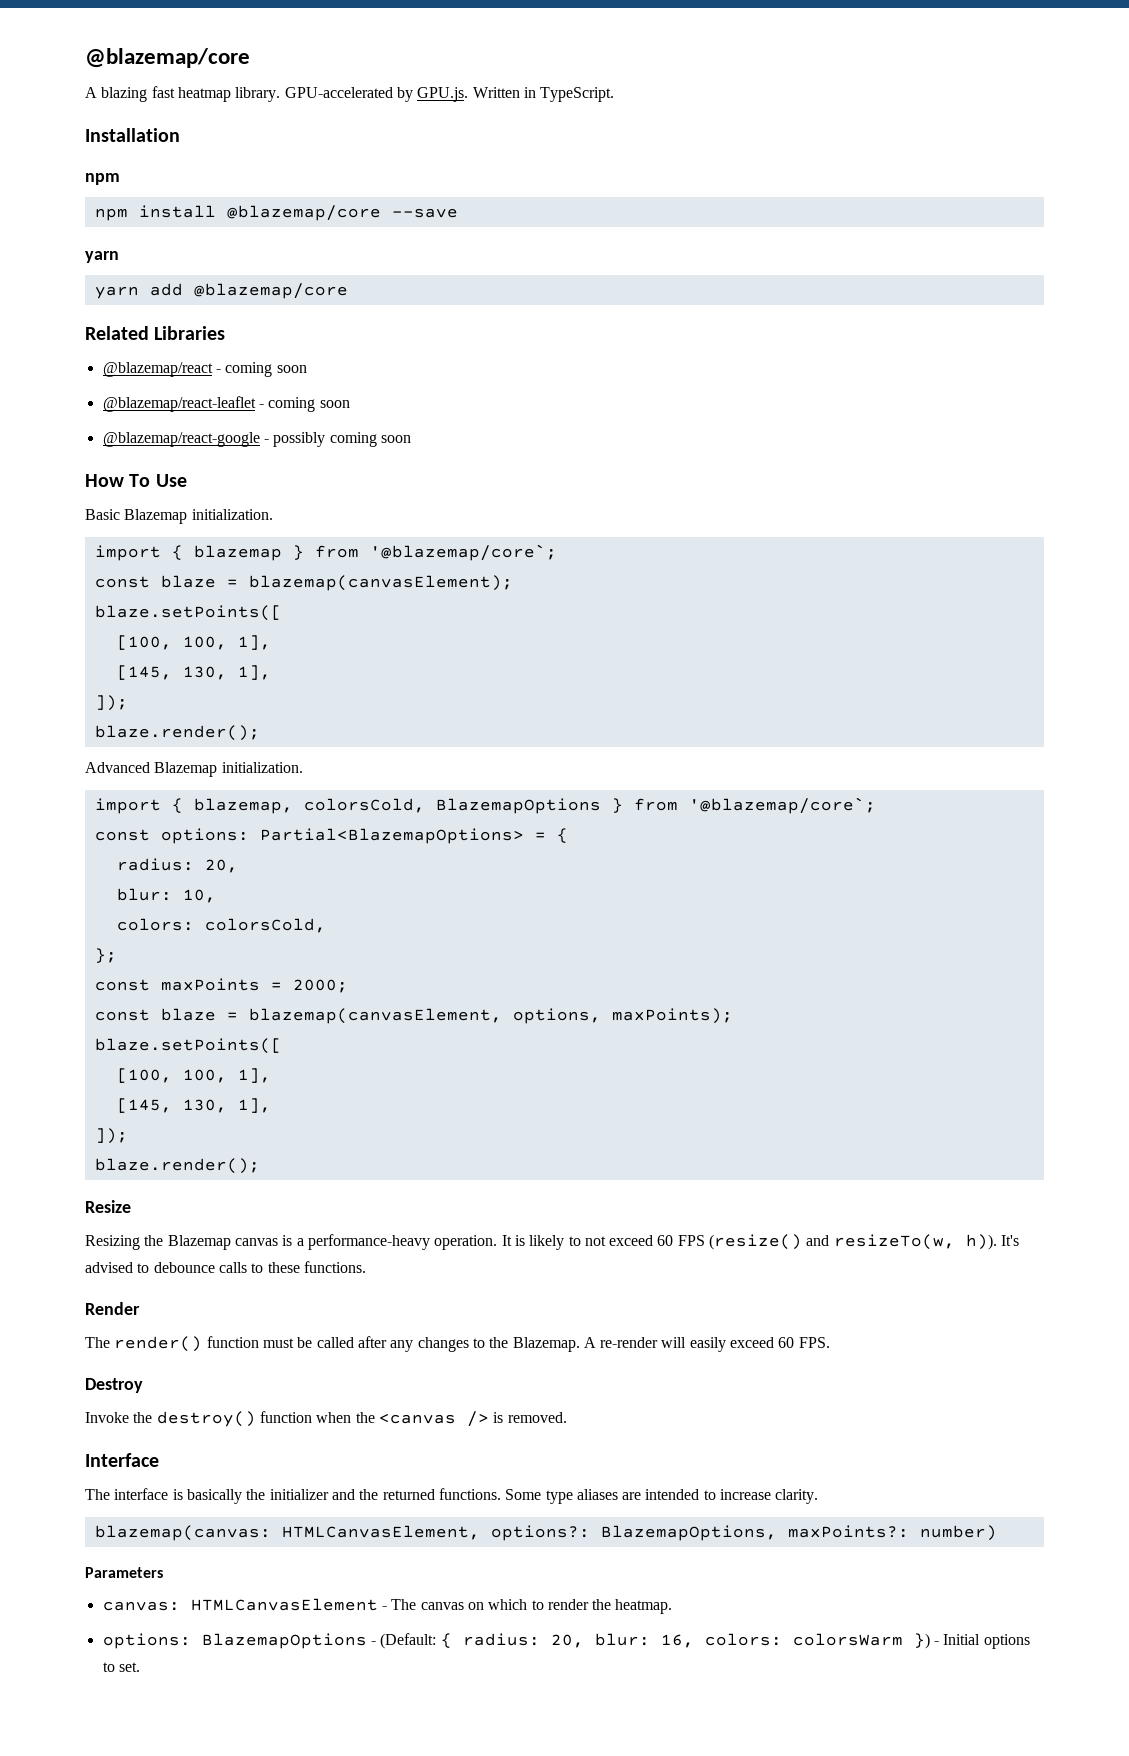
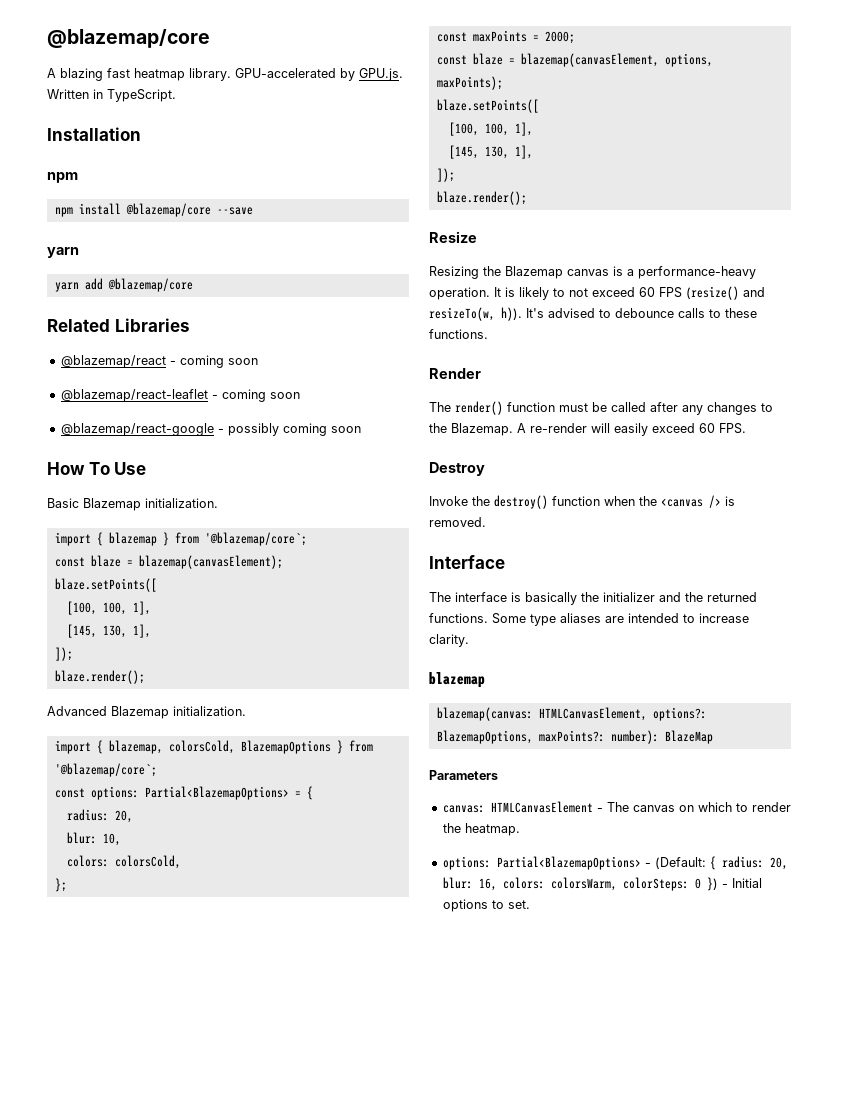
(819, 1496) none -> [429,672,485,688] // blazemap
[919,1525,997,1541] number) -> [610,730,713,744] number): BlazeMap
[201,1633,367,1649] BlazemapOptions -> [496,856,641,870] Partial<BlazemapOptions>
[792,1633,903,1646] colorsWarm -> [550,877,701,891] colorsWarm, colorSteps: 0

